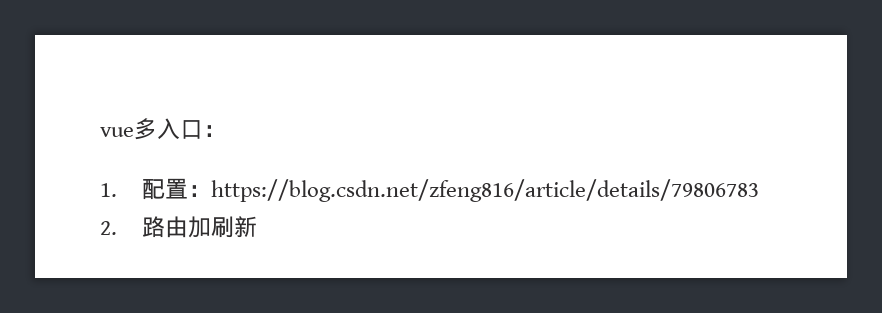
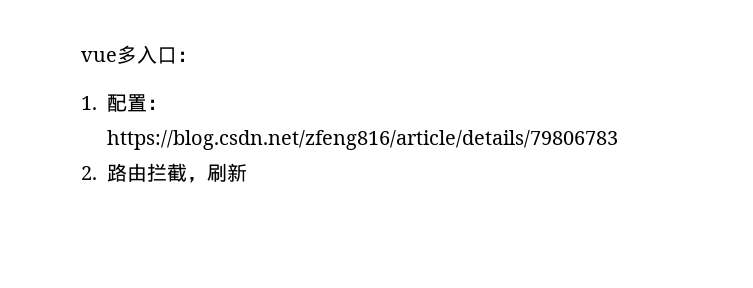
[187,216,211,238] 加 -> [147,163,207,183] 拦截，

